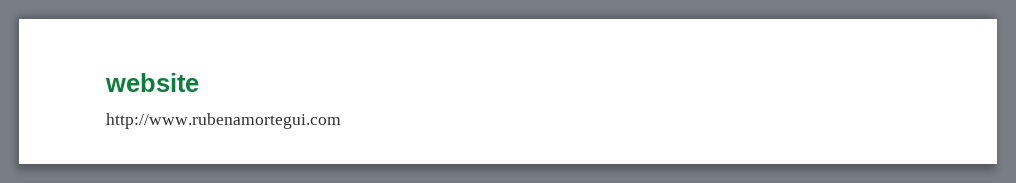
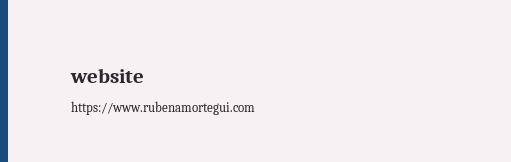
[106,113,341,129] http://www.rubenamortegui.com -> [71,101,255,115] https://www.rubenamortegui.com

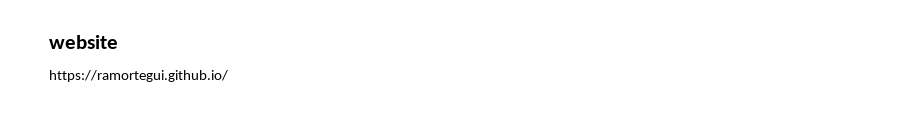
[71,101,255,115] https://www.rubenamortegui.com -> [49,70,228,82] https://ramortegui.github.io/

